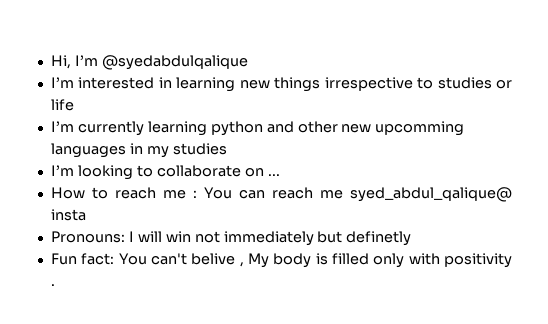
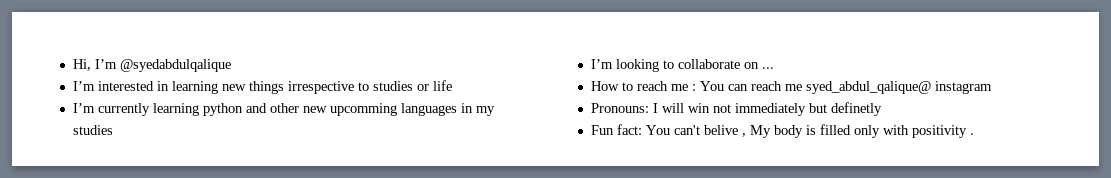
[50,209,86,221] insta -> [934,81,992,94] instagram

